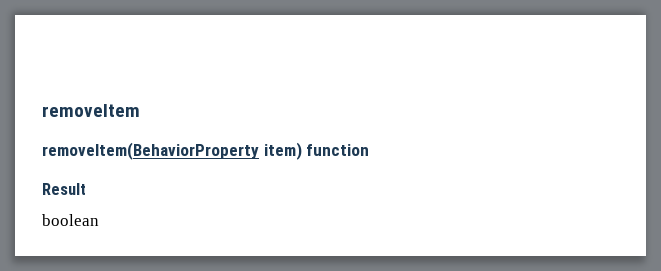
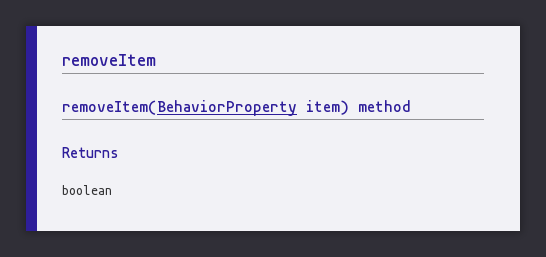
[306,144,370,156] [42,183,86,195] function // Result -> [358,100,411,112] [62,147,119,158] method // Returns

